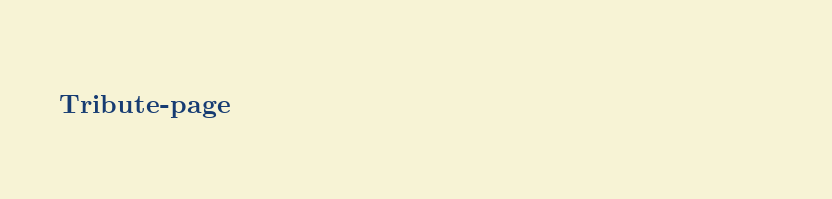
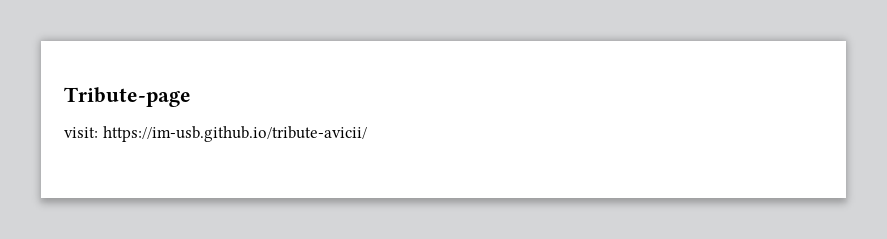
(231, 106) none -> [64,126,367,142] // visit: https://im-usb.github.io/tribute-avicii/

